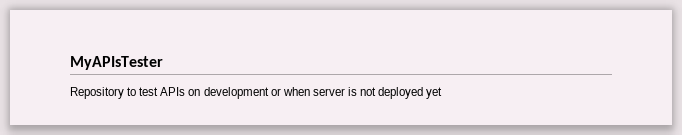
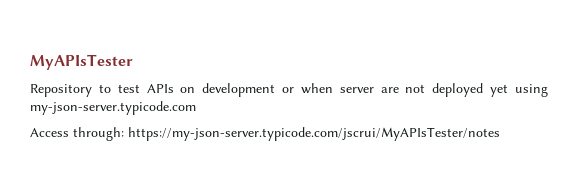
[347,87,357,96] is -> [380,87,399,93] are
(443, 93) none -> [515,84,549,97] [30,101,196,115] [30,127,500,141] using my-json-server.typicode.com // Access through: https://my-json-server.typicode.com/jscrui/MyAPIsTester/notes

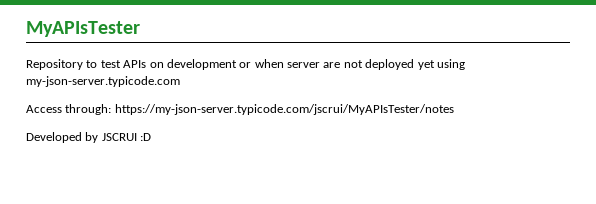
(500, 134) none -> [26,132,152,143] // Developed by JSCRUI :D

